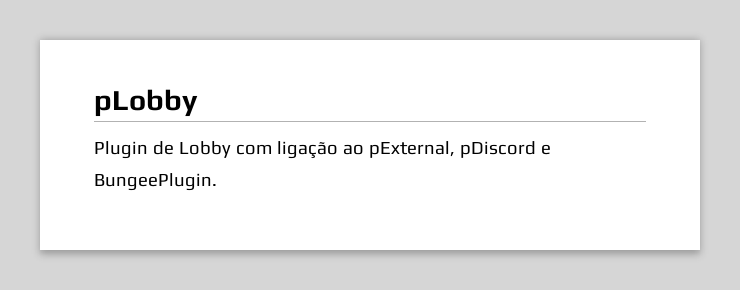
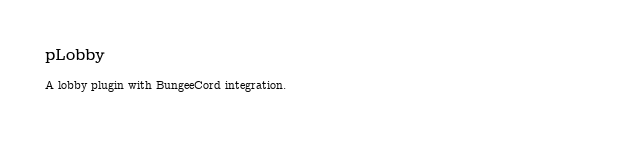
[94,141,551,159] [94,173,217,191] Plugin de Lobby com ligação ao pExternal, pDiscord e BungeePlugin. -> [45,80,286,92] A lobby plugin with BungeeCord integration.

